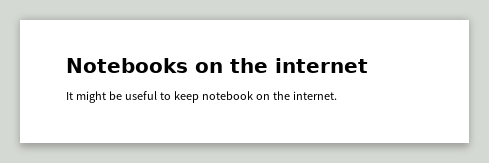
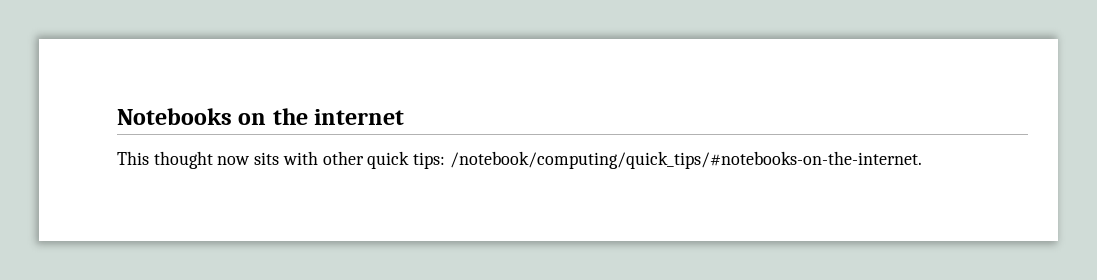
[66,91,337,103] It might be useful to keep notebook on the internet. -> [117,151,922,169] This thought now sits with other quick tips: /notebook/computing/quick_tips/#notebooks-on-the-internet.

